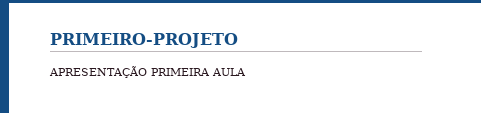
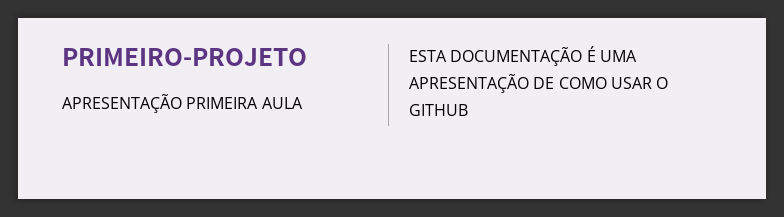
(246, 72) none -> [409,46,637,66] [409,74,669,93] [409,104,468,116] // ESTA DOCUMENTAÇÃO É UMA APRESENTAÇÃO DE COMO USAR O GITHUB

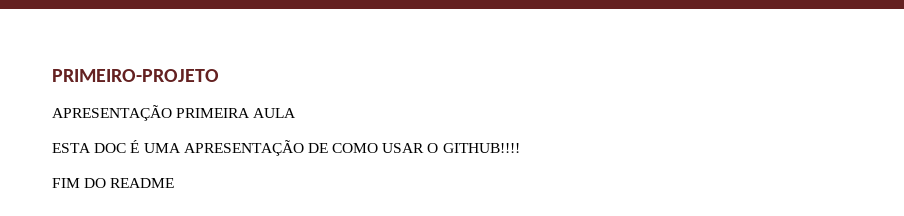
[450,47,583,66] DOCUMENTAÇÃO -> [94,143,127,153] DOC
[409,104,468,116] GITHUB -> [442,143,520,153] [52,178,175,188] GITHUB!!!! // FIM DO README

